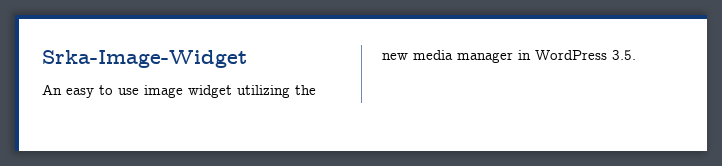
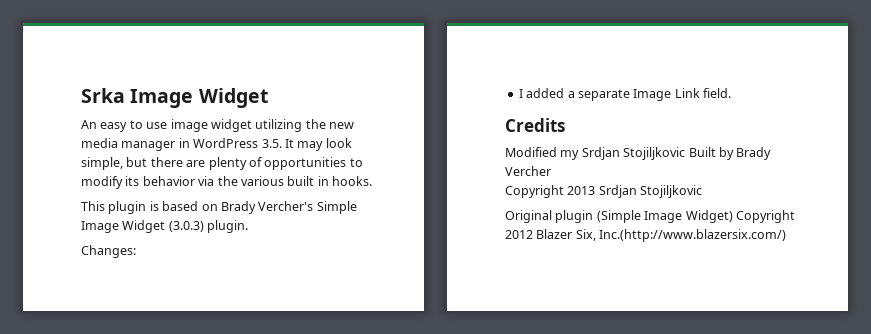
[42,50,247,68] Srka-Image-Widget -> [81,88,268,108] Srka Image Widget
(636, 55) none -> [284,138,352,151] [81,157,363,170] [81,176,372,189] [81,201,357,214] [81,220,249,233] [81,245,136,258] [518,88,731,101] [505,118,565,132] [505,147,772,160] [505,166,551,176] [505,185,703,198] [505,210,795,223] [505,229,787,242] It may look simple, but there are plenty of opportunities to modify its behavior via the various built in hooks. // This plugin is based on Brady Vercher's Simple Image Widget (3.0.3) plugin. // Changes: // I added a separate Image Link field. // Credits // Modified my Srdjan Stojiljkovic Built by Brady Vercher // Copyright 2013 Srdjan Stojiljkovic // Original plugin (Simple Image Widget) Copyright 2012 Blazer Six, Inc.(http://www.blazersix.com/)

